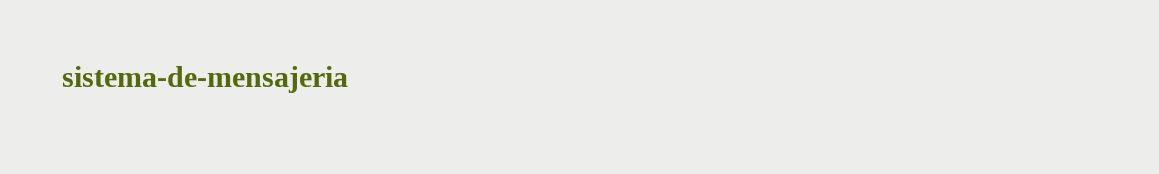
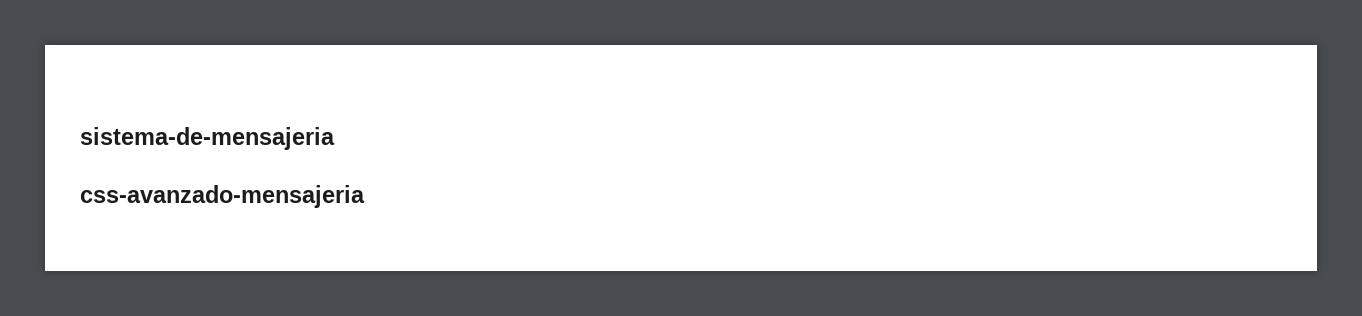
(348, 79) none -> [80,185,365,208] // css-avanzado-mensajeria

